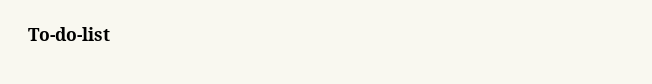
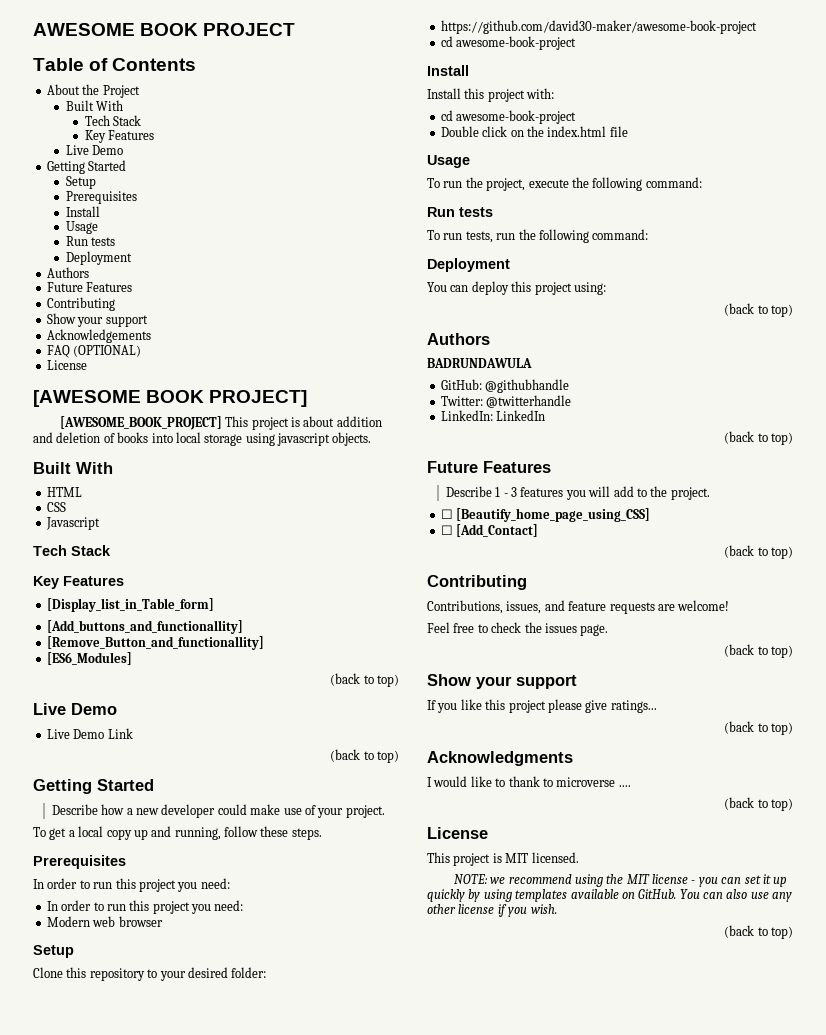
[28,27,110,41] To-do-list -> [33,23,296,36] [33,58,197,71] [46,84,140,98] [65,100,124,111] [84,115,142,126] [84,130,155,143] [65,145,124,155] [46,160,127,174] [65,176,96,189] [65,191,137,204] [65,206,100,217] [65,221,98,234] [65,236,116,246] [65,251,132,265] [46,267,89,278] [46,282,133,292] [46,297,115,311] [46,313,148,327] [46,329,151,343] [46,345,142,358] [46,360,87,370] [33,390,308,407] [59,416,382,430] [33,432,372,446] [33,462,113,474] [46,487,82,497] [46,502,66,512] [45,517,100,530] [33,545,111,556] [33,576,124,589] [46,598,214,612] [46,620,243,634] [46,636,264,650] [46,652,132,665] [330,673,399,687] [33,703,117,715] [46,728,133,739] [330,749,399,763] [33,779,154,794] [51,804,385,818] [33,826,322,840] [33,855,126,869] [33,878,230,892] [46,900,244,914] [46,916,163,927] [33,945,74,958] [33,967,267,981] [440,20,757,34] [440,36,577,50] [427,65,469,76] [427,88,555,102] [440,110,577,124] [440,126,628,137] [427,155,470,168] [427,177,702,191] [427,207,493,217] [427,229,649,243] [427,258,510,272] [427,281,606,295] [724,303,793,317] [427,333,490,345] [427,358,532,368] [440,379,570,393] [440,395,572,408] [440,410,546,421] [724,431,793,445] [427,461,551,473] [445,486,710,500] [440,508,651,522] [440,524,539,537] [724,545,793,559] [427,575,527,590] [427,600,730,614] [427,622,609,636] [724,644,793,658] [427,674,577,689] [427,699,657,713] [724,721,793,735] [427,751,573,766] [427,776,631,787] [724,797,793,811] [427,827,488,839] [427,852,579,866] [453,874,788,887] [427,889,793,902] [427,904,557,917] [724,925,793,939] AWESOME BOOK PROJECT // Table of Contents // About the Project // Built With // Tech Stack // Key Features // Live Demo // Getting Started // Setup // Prerequisites // Install // Usage // Run tests // Deployment // Authors // Future Features // Contributing // Show your support // Acknowledgements // FAQ (OPTIONAL) // License // [AWESOME BOOK PROJECT] // [AWESOME_BOOK_PROJECT] This project is about addition and deletion of books into local storage using javascript objects. // Built With // HTML // CSS // Javascript // Tech Stack // Key Features // [Display_list_in_Table_form] // [Add_buttons_and_functionallity] // [Remove_Button_and_functionallity] // [ES6_Modules] // (back to top) // Live Demo // Live Demo Link // (back to top) // Getting Started // Describe how a new developer could make use of your project. // To get a local copy up and running, follow these steps. // Prerequisites // In order to run this project you need: // In order to run this project you need: // Modern web browser // Setup // Clone this repository to your desired folder: // https://github.com/david30-maker/awesome-book-project // cd awesome-book-project // Install // Install this project with: // cd awesome-book-project // Double click on the index.html file // Usage // To run the project, execute the following command: // Run tests // To run tests, run the following command: // Deployment // You can deploy this project using: // (back to top) // Authors // BADRUNDAWULA // GitHub: @githubhandle // Twitter: @twitterhandle // LinkedIn: LinkedIn // (back to top) // Future Features // Describe 1 - 3 features you will add to the project. // ☐ [Beautify_home_page_using_CSS] // ☐ [Add_Contact] // (back to top) // Contributing // Contributions, issues, and feature requests are welcome! // Feel free to check the issues page. // (back to top) // Show your support // If you like this project please give ratings... // (back to top) // Acknowledgments // I would like to thank to microverse .... // (back to top) // License // This project is MIT licensed. // NOTE: we recommend using the MIT license - you can set it up quickly by using templates available on GitHub. You can also use any other license if you wish. // (back to top)

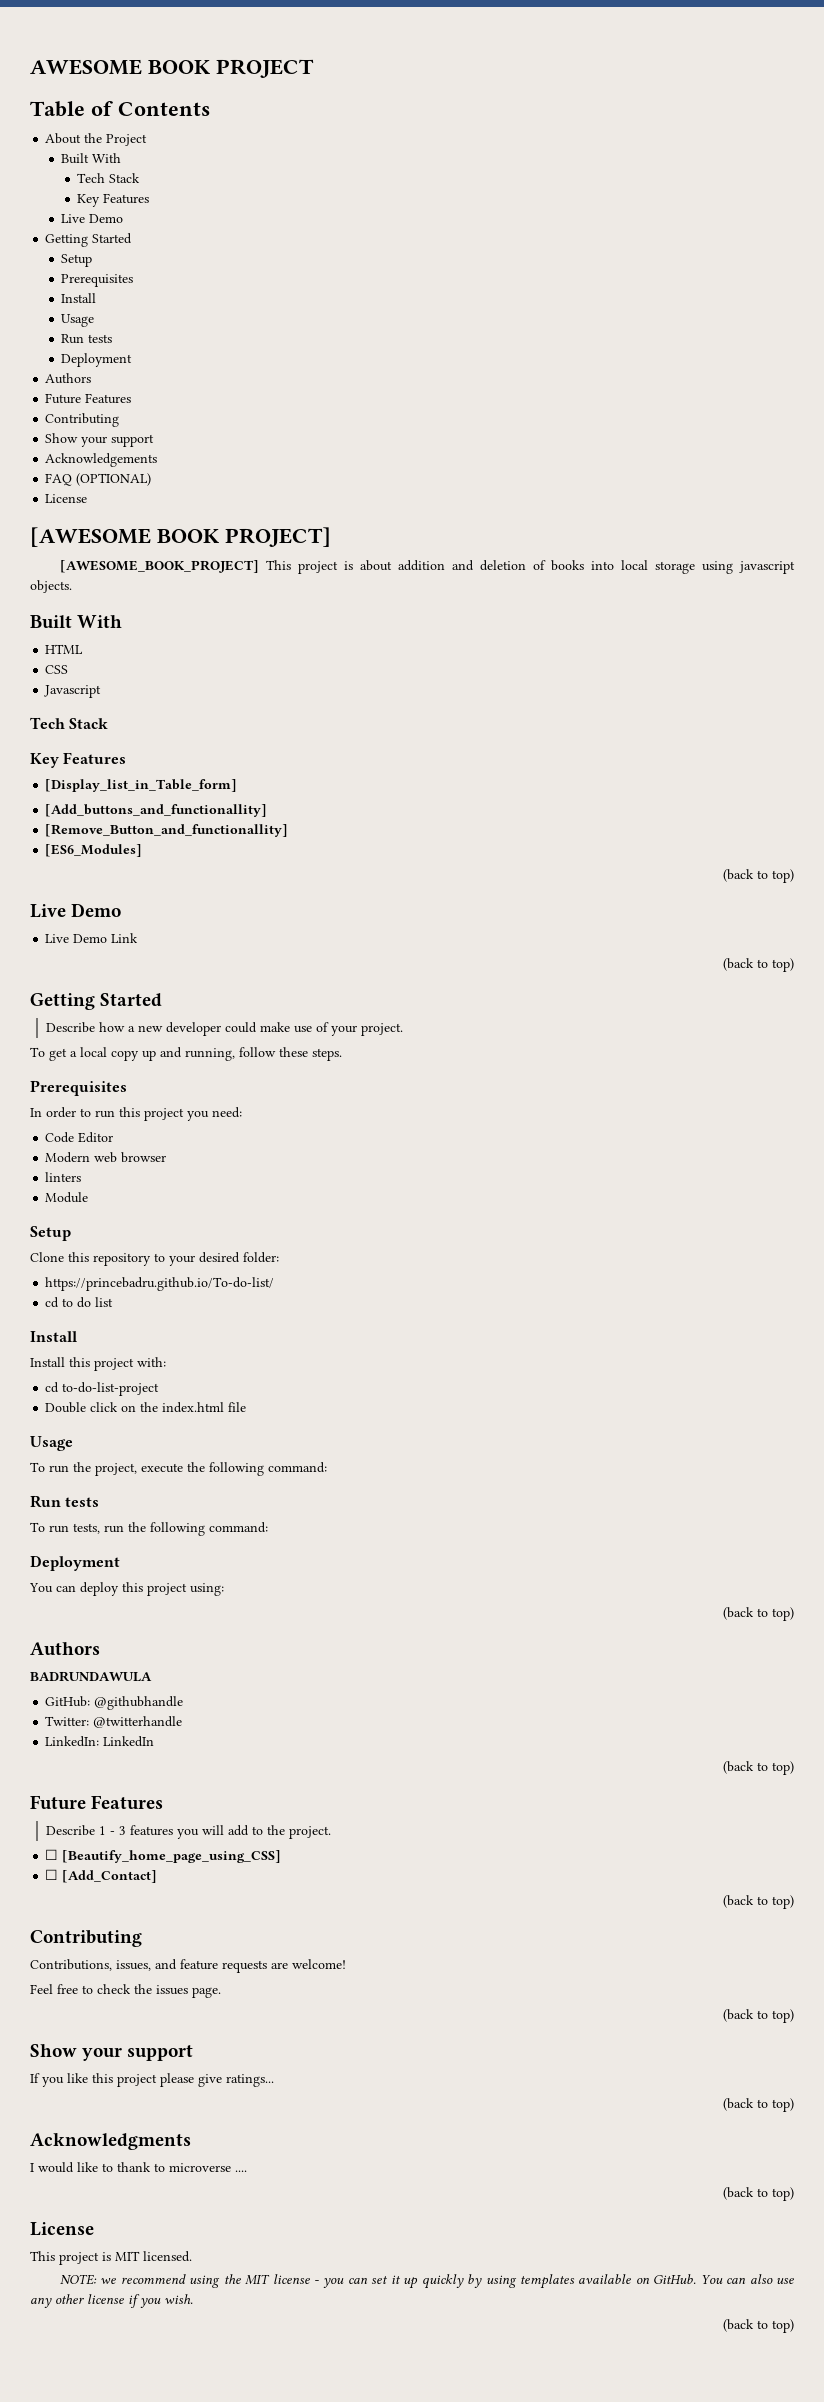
[46,900,244,914] In order to run this project you need: -> [45,1132,114,1143] Code Editor
(163, 921) none -> [45,1172,82,1182] [45,1192,89,1203] // linters // Module
[440,20,757,34] [440,36,577,50] https://github.com/david30-maker/awesome-book-project // cd awesome-book-project -> [45,1277,275,1291] [45,1297,114,1308] https://princebadru.github.io/To-do-list/ // cd to do list
[456,110,577,124] awesome-book-project -> [62,1382,160,1396] to-do-list-project

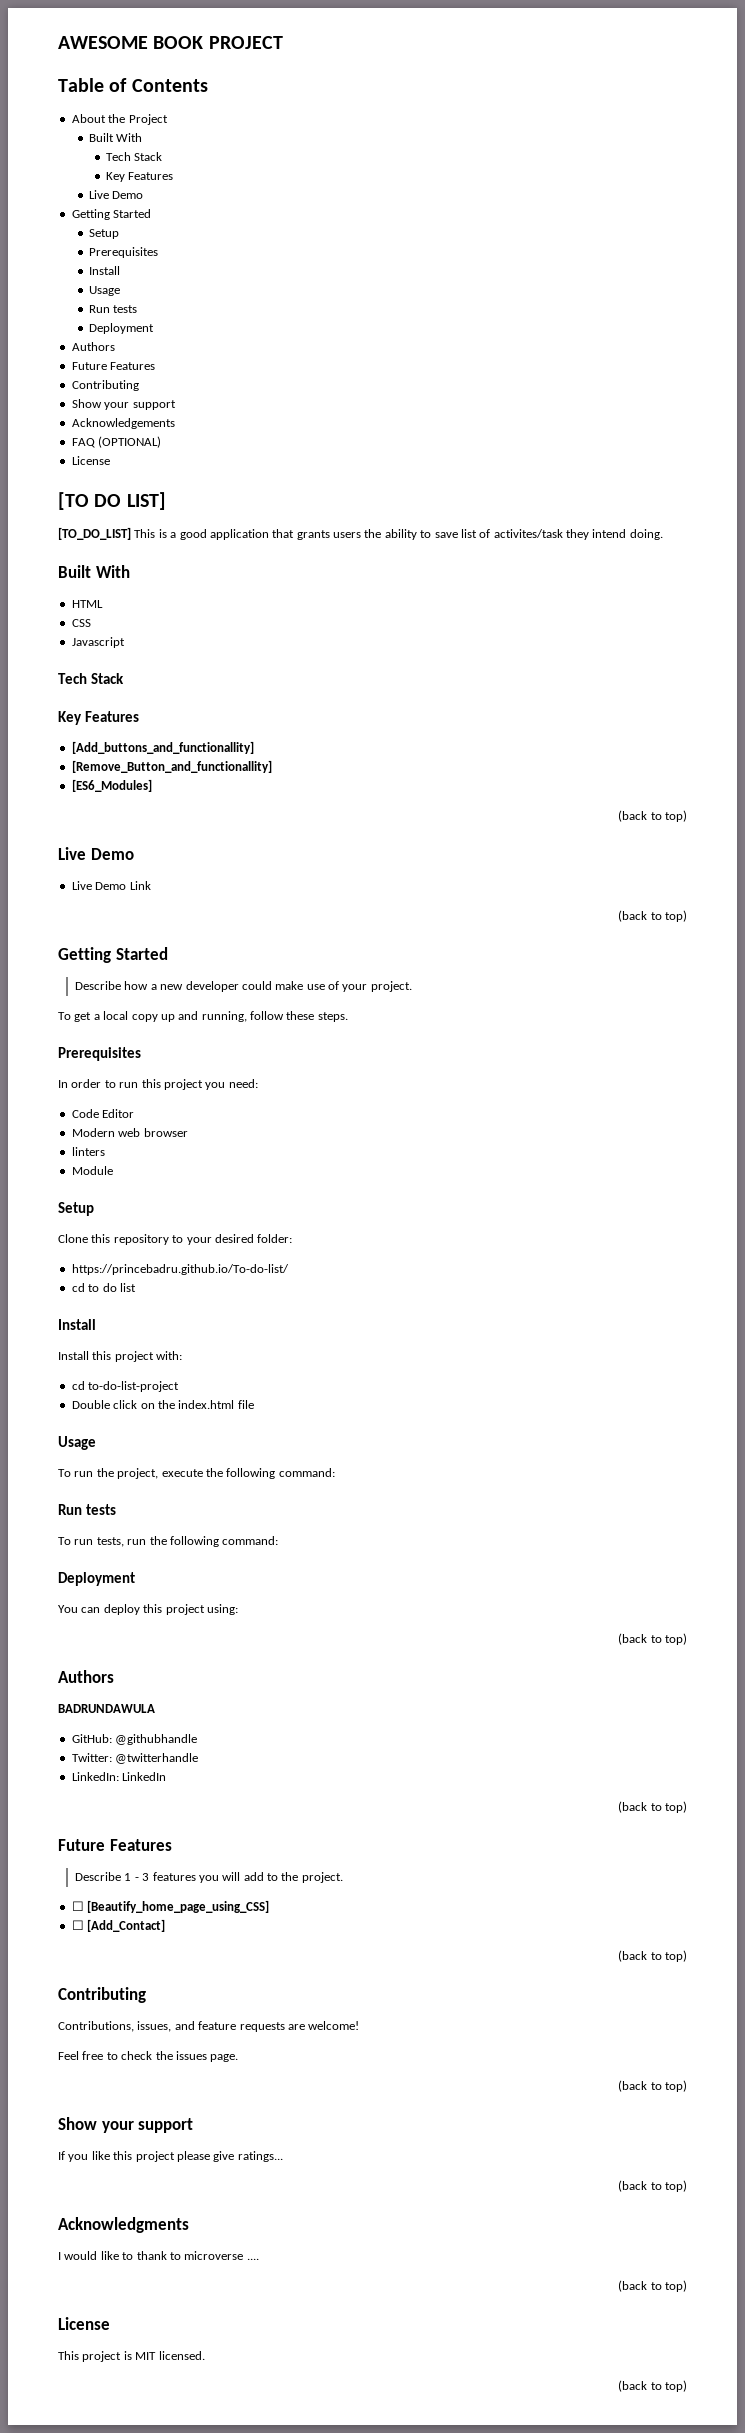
[30,527,331,547] [59,560,795,574] [30,580,72,593] [AWESOME BOOK PROJECT] // [AWESOME_BOOK_PROJECT] This project is about addition and deletion of books into local storage using javascript objects. -> [58,492,166,510] [58,527,663,540] [TO DO LIST] // [TO_DO_LIST] This is a good application that grants users the ability to save list of activites/task they intend doing.
[45,779,238,792] // [Display_list_in_Table_form] -> (139, 716) none
[59,2274,795,2289] [30,2294,193,2308] // NOTE: we recommend using the MIT license - you can set it up quickly by using templates available on GitHub. You can also use any other license if you wish. -> (205, 2355) none

